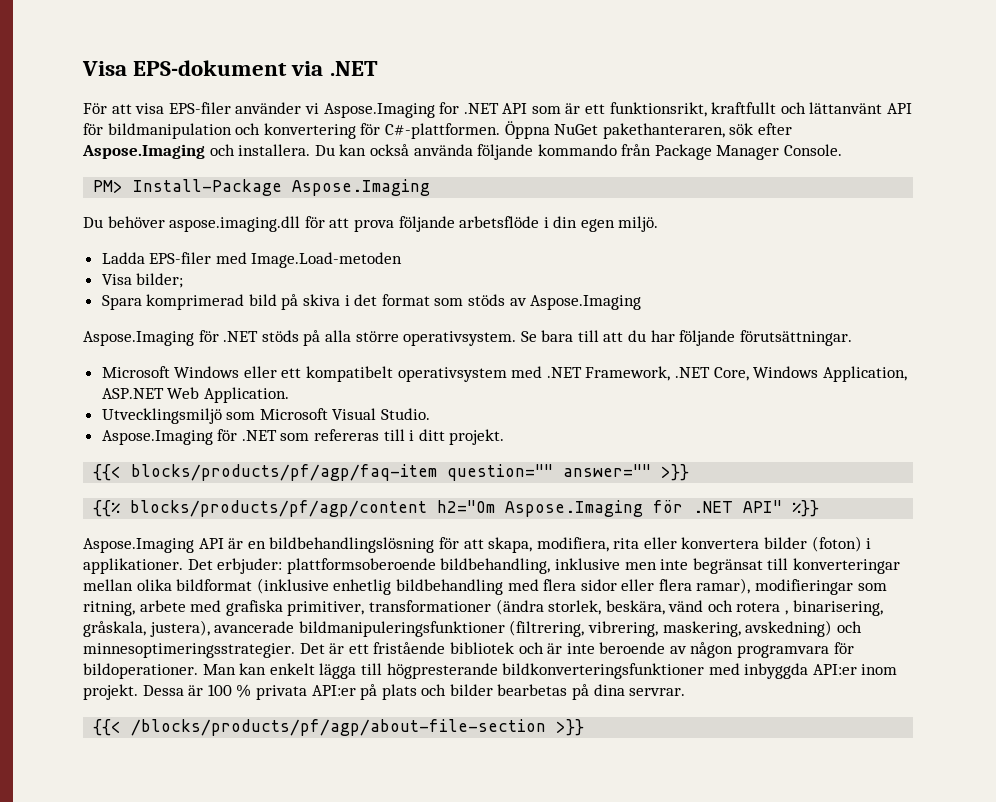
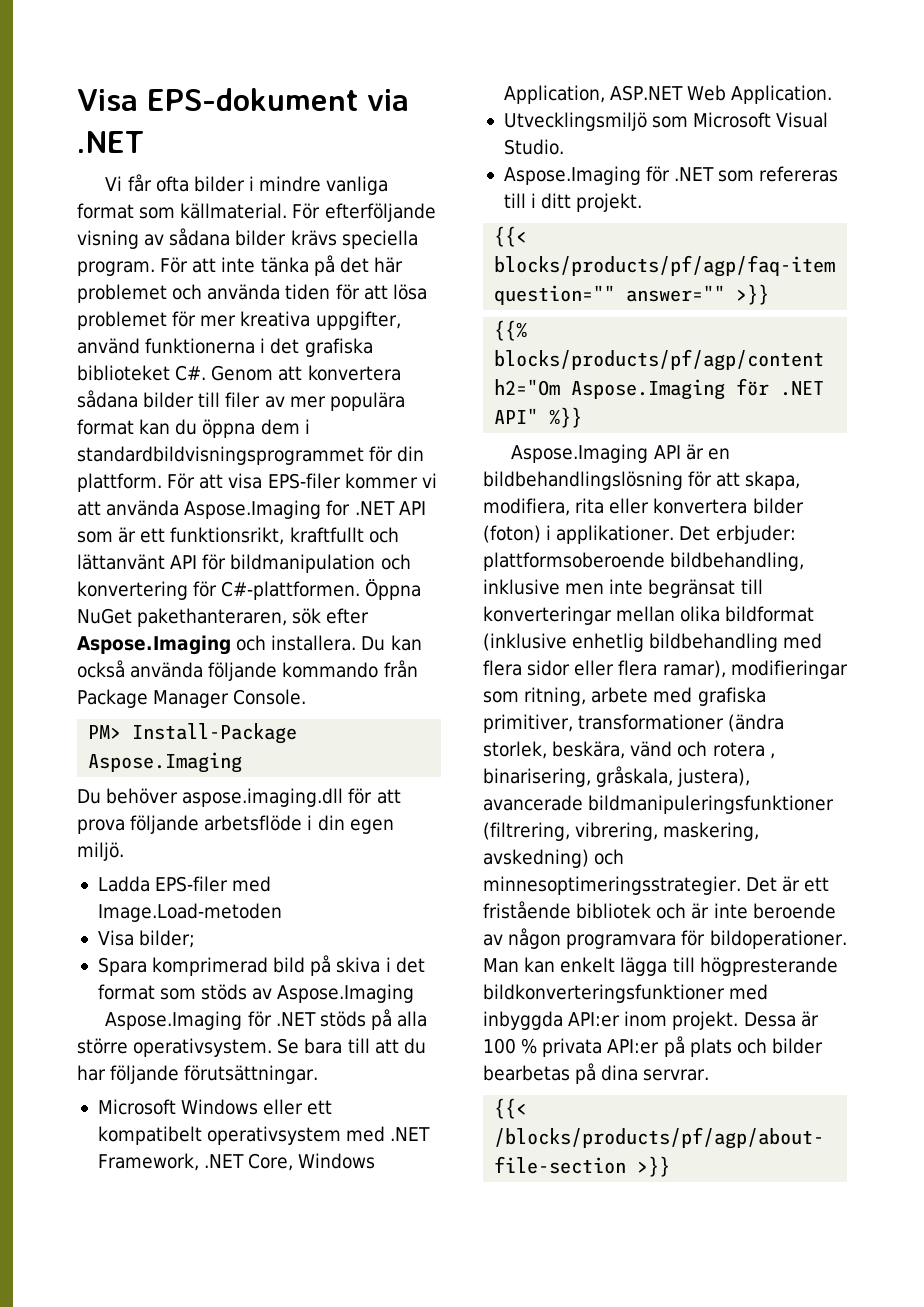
[83,102,319,114] För att visa EPS-filer använder vi -> [105,174,389,195] [77,203,436,222] [77,228,418,249] [77,255,403,276] [77,284,427,303] [77,311,401,330] [77,338,373,357] [77,365,402,381] [77,390,405,411] [77,419,310,438] [77,446,425,465] [77,473,437,492] [77,500,180,516] Vi får ofta bilder i mindre vanliga format som källmaterial. För efterföljande visning av sådana bilder krävs speciella program. För att inte tänka på det här problemet och använda tiden för att lösa problemet för mer kreativa uppgifter, använd funktionerna i det grafiska biblioteket C#. Genom att konvertera sådana bilder till filer av mer populära format kan du öppna dem i standardbildvisningsprogrammet för din plattform. För att visa EPS-filer kommer vi att använda

